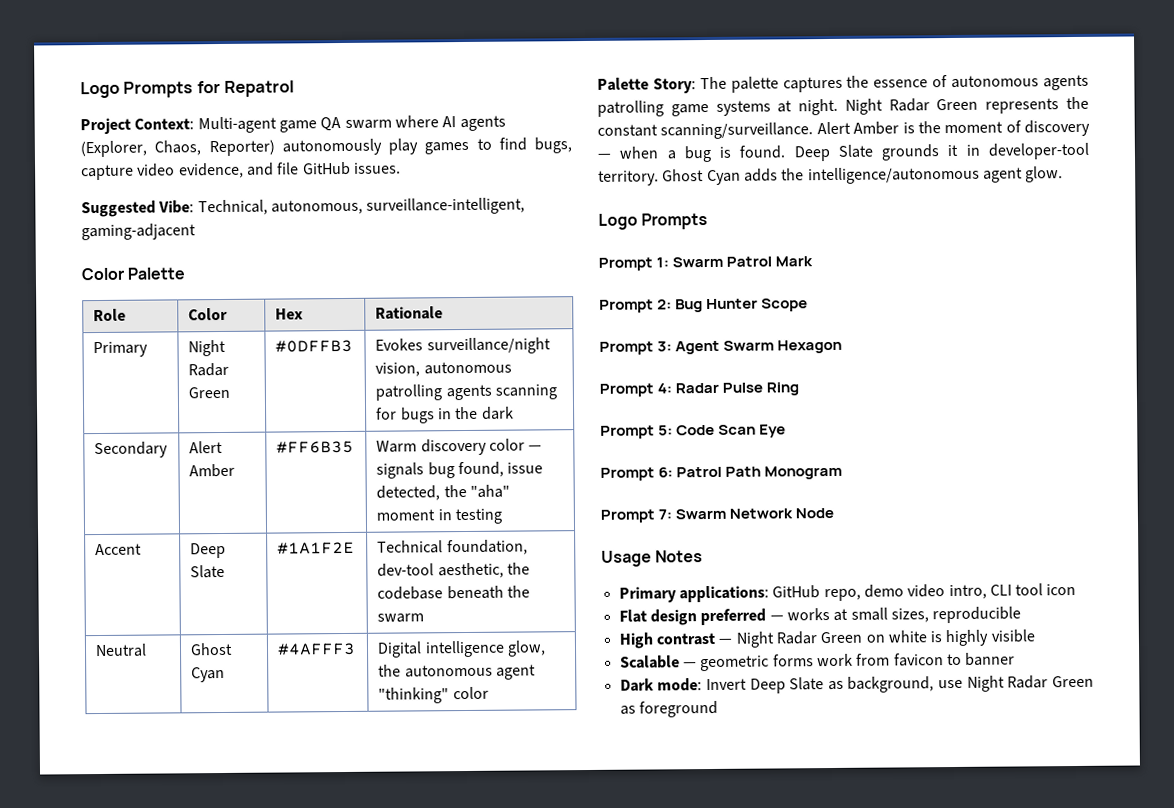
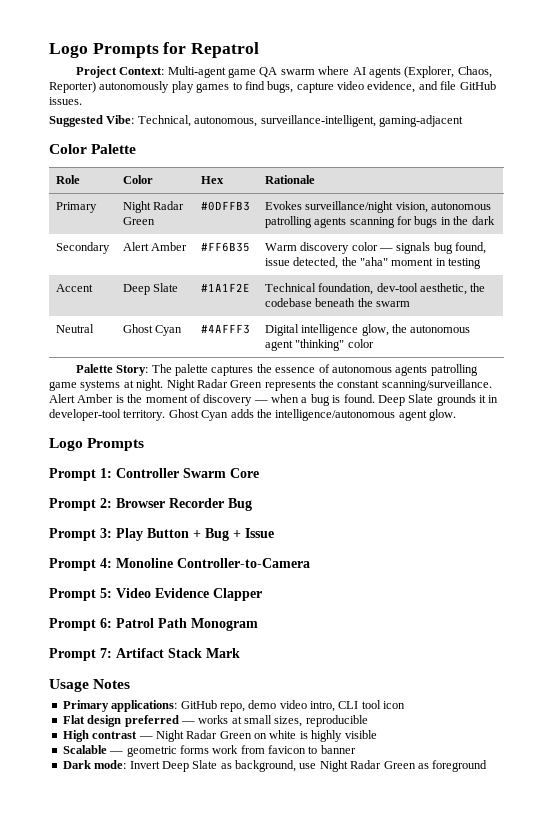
[672,256,814,268] Swarm Patrol Mark -> [116,468,259,478] Controller Swarm Core
[675,298,809,313] Bug Hunter Scope -> [116,498,252,511] Browser Recorder Bug
[675,339,843,355] Agent Swarm Hexagon -> [116,528,274,541] Play Button + Bug + Issue
[675,382,800,396] Radar Pulse Ring -> [116,558,310,568] Monoline Controller-to-Camera
[676,424,787,438] Code Scan Eye -> [116,588,262,601] Video Evidence Clapper
[675,507,835,520] Swarm Network Node -> [116,648,240,658] Artifact Stack Mark

